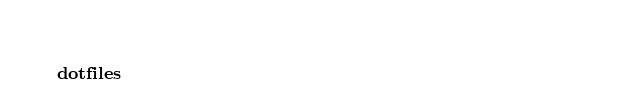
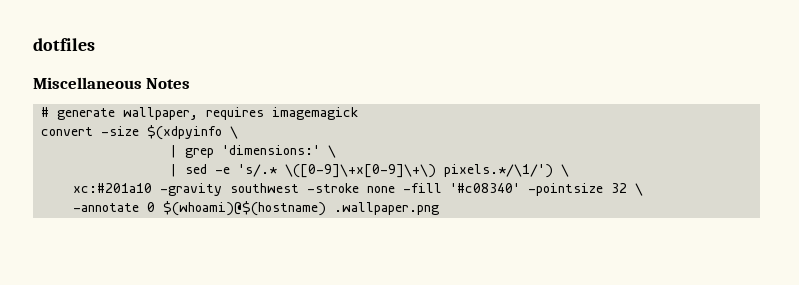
(121, 73) none -> [33,77,191,89] [41,107,359,120] [41,125,239,140] [169,145,337,158] [169,164,570,178] [73,183,644,196] [73,201,440,216] // Miscellaneous Notes // # generate wallpaper, requires imagemagick // convert -size $(xdpyinfo \ // | grep 'dimensions:' \ // | sed -e 's/.* \([0-9]\+x[0-9]\+\) pixels.*/\1/') \ // xc:#201a10 -gravity southwest -stroke none -fill '#c08340' -pointsize 32 \ // -annotate 0 $(whoami)@$(hostname) .wallpaper.png

